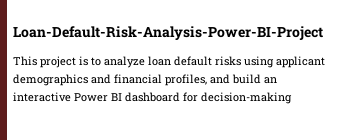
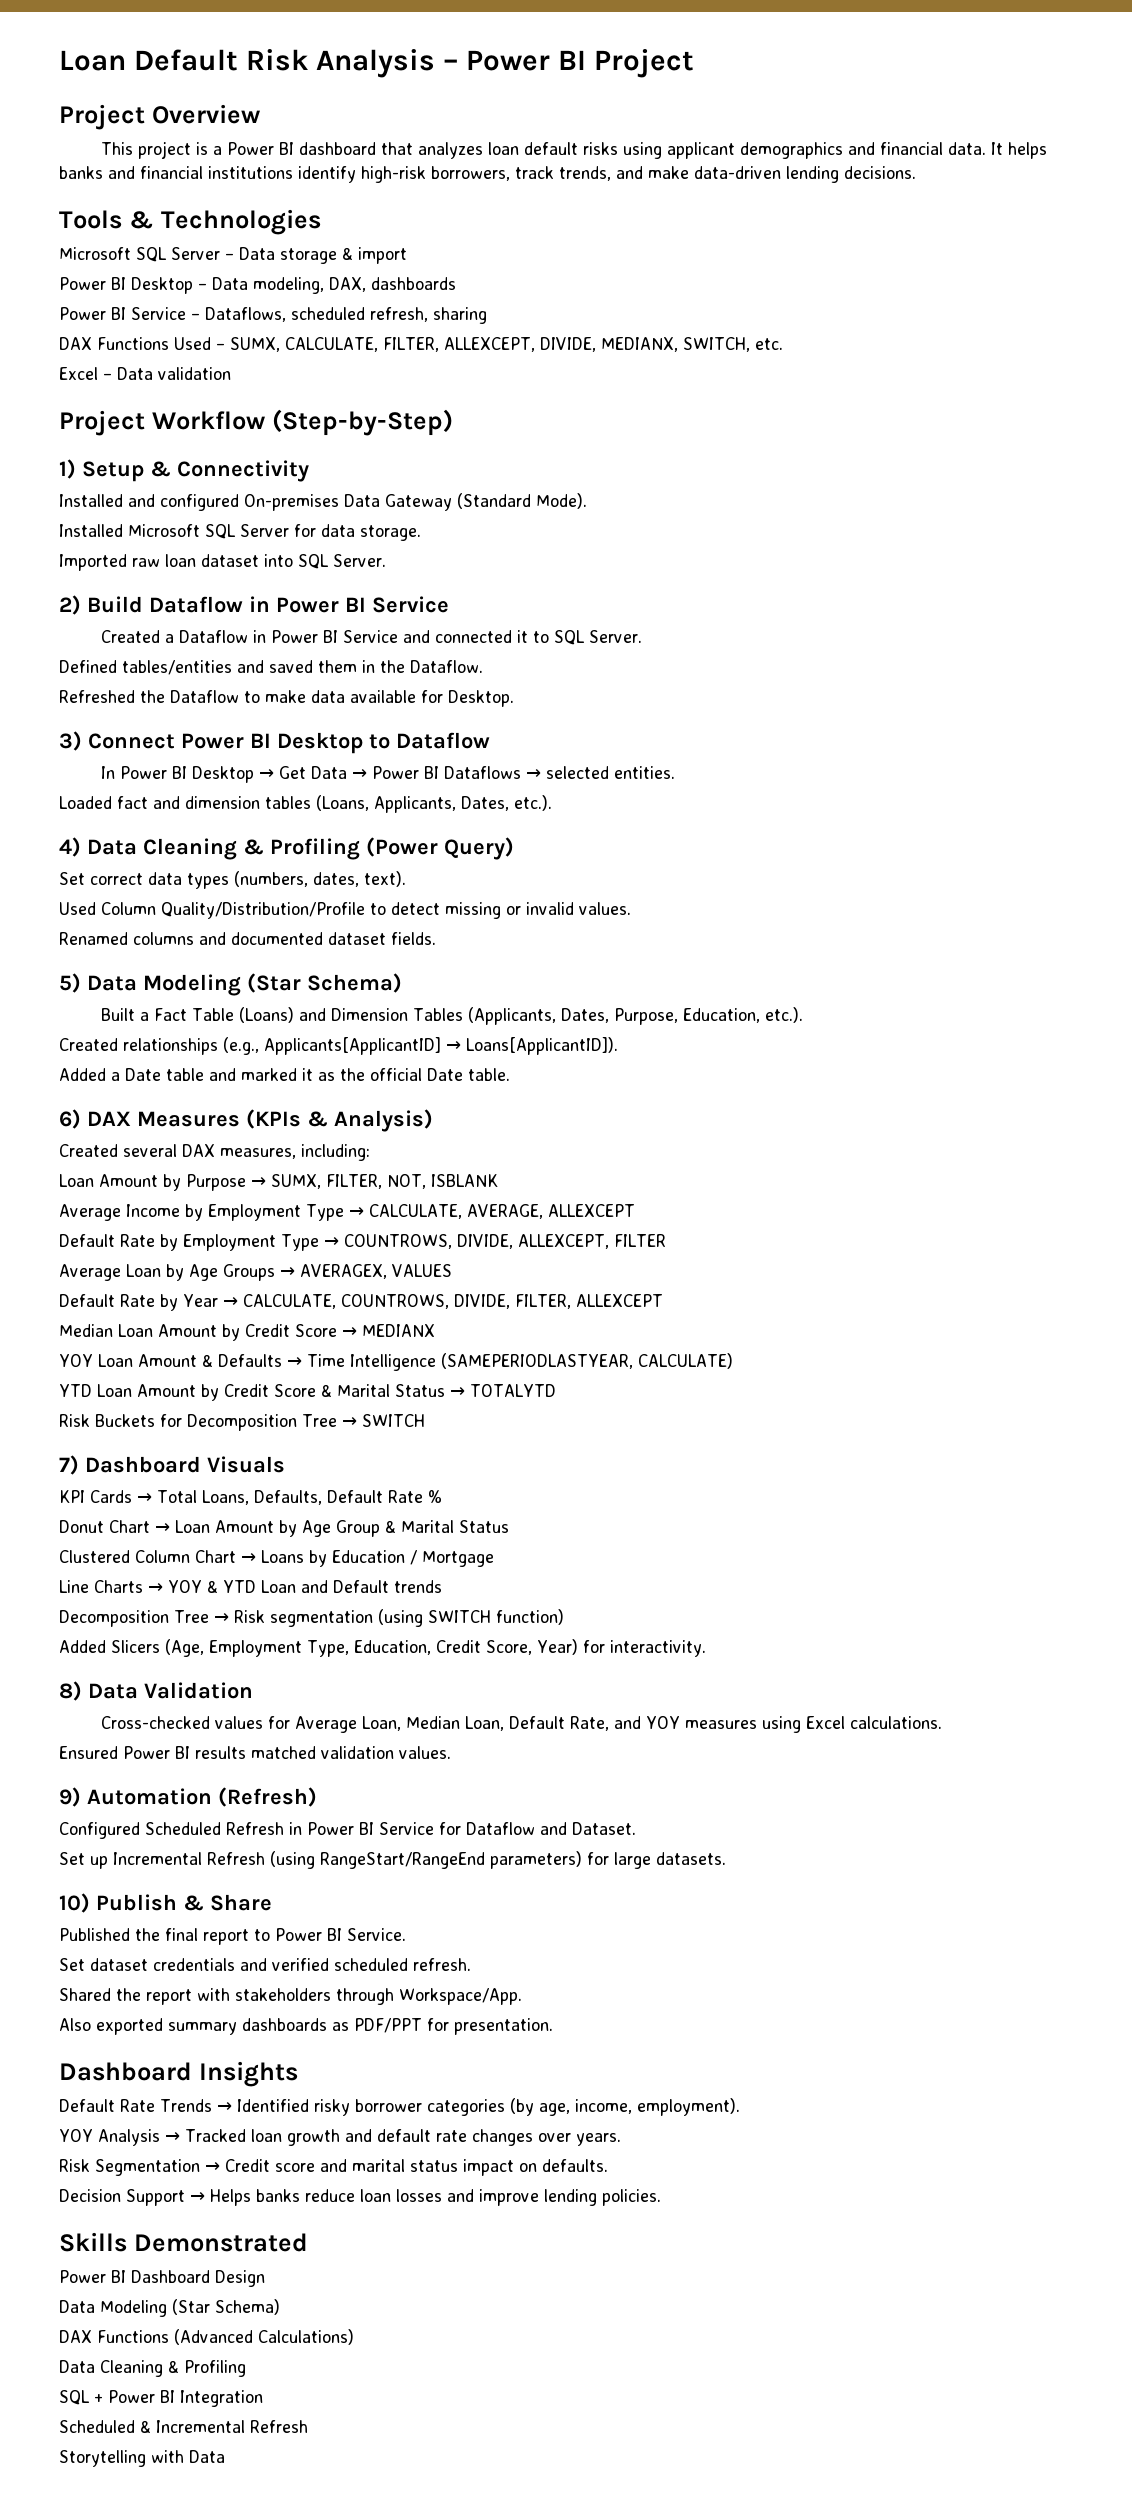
[13,26,323,40] [13,56,145,68] Loan-Default-Risk-Analysis-Power-BI-Project // This project is to analyze -> [59,49,694,78] [59,104,260,130] [101,141,484,159] Loan Default Risk Analysis – Power BI Project // Project Overview // This project is a Power BI dashboard that analyzes
[165,74,277,86] [13,92,292,104] profiles, and build an interactive Power BI dashboard for decision-making -> [948,142,1048,159] [59,166,916,183] [59,209,321,235] [59,247,407,264] [59,277,456,294] [59,307,487,324] [59,337,783,352] [59,367,231,380] [59,409,453,436] [59,459,309,482] [59,493,587,511] [59,524,421,541] [59,554,386,571] [59,595,449,615] [101,630,643,645] [59,660,483,675] [59,690,514,707] [59,731,490,754] [101,766,676,783] [59,795,552,813] [59,837,514,860] [59,871,406,889] [59,902,631,919] [59,932,436,945] [59,973,402,996] [101,1007,804,1025] [59,1037,618,1055] [59,1068,510,1081] [59,1109,433,1132] [59,1144,370,1161] [59,1174,498,1191] [59,1204,635,1221] [59,1234,666,1251] [59,1264,452,1281] [59,1294,663,1311] [59,1324,435,1341] [59,1353,733,1371] [59,1384,556,1401] [59,1414,425,1431] [59,1455,285,1475] [59,1490,442,1505] [59,1520,509,1537] [59,1550,494,1567] [59,1580,442,1593] [59,1609,564,1627] [59,1639,706,1657] [59,1681,253,1701] [101,1716,943,1733] [59,1746,451,1759] [59,1787,317,1807] [59,1822,636,1839] [59,1851,726,1869] [59,1893,272,1913] [59,1928,406,1945] [59,1958,471,1971] [59,1988,522,2005] [59,2018,553,2035] [59,2061,298,2087] [59,2098,740,2116] [59,2129,621,2146] [59,2159,608,2176] [59,2189,661,2206] [59,2232,308,2252] [59,2270,265,2287] [59,2299,280,2317] [59,2329,354,2345] [59,2360,246,2377] [59,2390,263,2407] [59,2420,308,2433] [59,2450,225,2467] data. It helps banks and financial institutions identify high-risk borrowers, track trends, and make data-driven lending decisions. // Tools & Technologies // Microsoft SQL Server – Data storage & import // Power BI Desktop – Data modeling, DAX, dashboards // Power BI Service – Dataflows, scheduled refresh, sharing // DAX Functions Used – SUMX, CALCULATE, FILTER, ALLEXCEPT, DIVIDE, MEDIANX, SWITCH, etc. // Excel – Data validation // Project Workflow (Step-by-Step) // 1) Setup & Connectivity // Installed and configured On-premises Data Gateway (Standard Mode). // Installed Microsoft SQL Server for data storage. // Imported raw loan dataset into SQL Server. // 2) Build Dataflow in Power BI Service // Created a Dataflow in Power BI Service and connected it to SQL Server. // Defined tables/entities and saved them in the Dataflow. // Refreshed the Dataflow to make data available for Desktop. // 3) Connect Power BI Desktop to Dataflow // In Power BI Desktop → Get Data → Power BI Dataflows → selected entities. // Loaded fact and dimension tables (Loans, Applicants, Dates, etc.). // 4) Data Cleaning & Profiling (Power Query) // Set correct data types (numbers, dates, text). // Used Column Quality/Distribution/Profile to detect missing or invalid values. // Renamed columns and documented dataset fields. // 5) Data Modeling (Star Schema) // Built a Fact Table (Loans) and Dimension Tables (Applicants, Dates, Purpose, Education, etc.). // Created relationships (e.g., Applicants[ApplicantID] → Loans[ApplicantID]). // Added a Date table and marked it as the official Date table. // 6) DAX Measures (KPIs & Analysis) // Created several DAX measures, including: // Loan Amount by Purpose → SUMX, FILTER, NOT, ISBLANK // Average Income by Employment Type → CALCULATE, AVERAGE, ALLEXCEPT // Default Rate by Employment Type → COUNTROWS, DIVIDE, ALLEXCEPT, FILTER // Average Loan by Age Groups → AVERAGEX, VALUES // Default Rate by Year → CALCULATE, COUNTROWS, DIVIDE, FILTER, ALLEXCEPT // Median Loan Amount by Credit Score → MEDIANX // YOY Loan Amount & Defaults → Time Intelligence (SAMEPERIODLASTYEAR, CALCULATE) // YTD Loan Amount by Credit Score & Marital Status → TOTALYTD // Risk Buckets for Decomposition Tree → SWITCH // 7) Dashboard Visuals // KPI Cards → Total Loans, Defaults, Default Rate % // Donut Chart → Loan Amount by Age Group & Marital Status // Clustered Column Chart → Loans by Education / Mortgage // Line Charts → YOY & YTD Loan and Default trends // Decomposition Tree → Risk segmentation (using SWITCH function) // Added Slicers (Age, Employment Type, Education, Credit Score, Year) for interactivity. // 8) Data Validation // Cross-checked values for Average Loan, Median Loan, Default Rate, and YOY measures using Excel calculations. // Ensured Power BI results matched validation values. // 9) Automation (Refresh) // Configured Scheduled Refresh in Power BI Service for Dataflow and Dataset. // Set up Incremental Refresh (using RangeStart/RangeEnd parameters) for large datasets. // 10) Publish & Share // Published the final report to Power BI Service. // Set dataset credentials and verified scheduled refresh. // Shared the report with stakeholders through Workspace/App. // Also exported summary dashboards as PDF/PPT for presentation. // Dashboard Insights // Default Rate Trends → Identified risky borrower categories (by age, income, employment). // YOY Analysis → Tracked loan growth and default rate changes over years. // Risk Segmentation → Credit score and marital status impact on defaults. // Decision Support → Helps banks reduce loan losses and improve lending policies. // Skills Demonstrated // Power BI Dashboard Design // Data Modeling (Star Schema) // DAX Functions (Advanced Calculations) // Data Cleaning & Profiling // SQL + Power BI Integration // Scheduled & Incremental Refresh // Storytelling with Data

